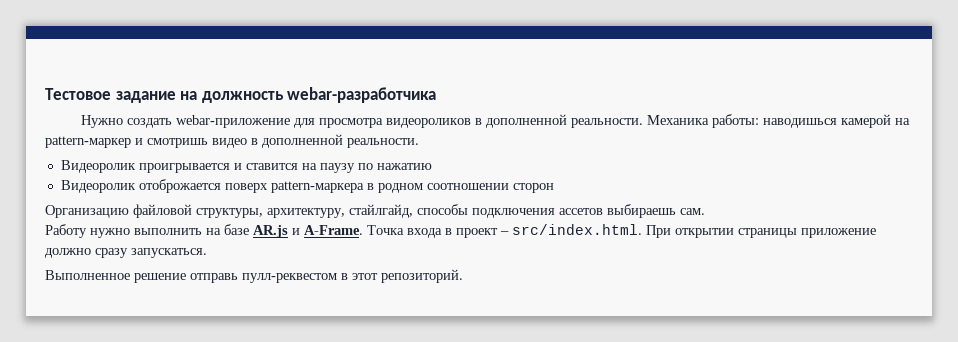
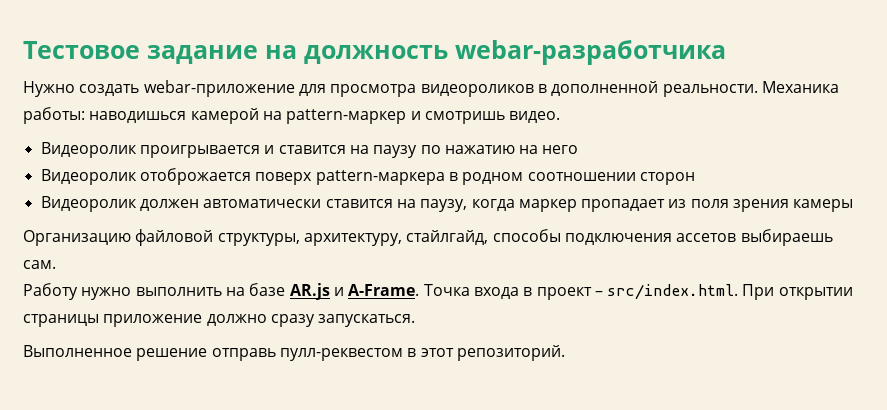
[212,134,419,148] видео в дополненной реальности. -> [509,111,561,123] видео.
(432, 166) none -> [519,145,579,154] на него
(554, 188) none -> [40,196,854,212] // Видеоролик должен автоматически ставится на паузу, когда маркер пропадает из поля зрения камеры

